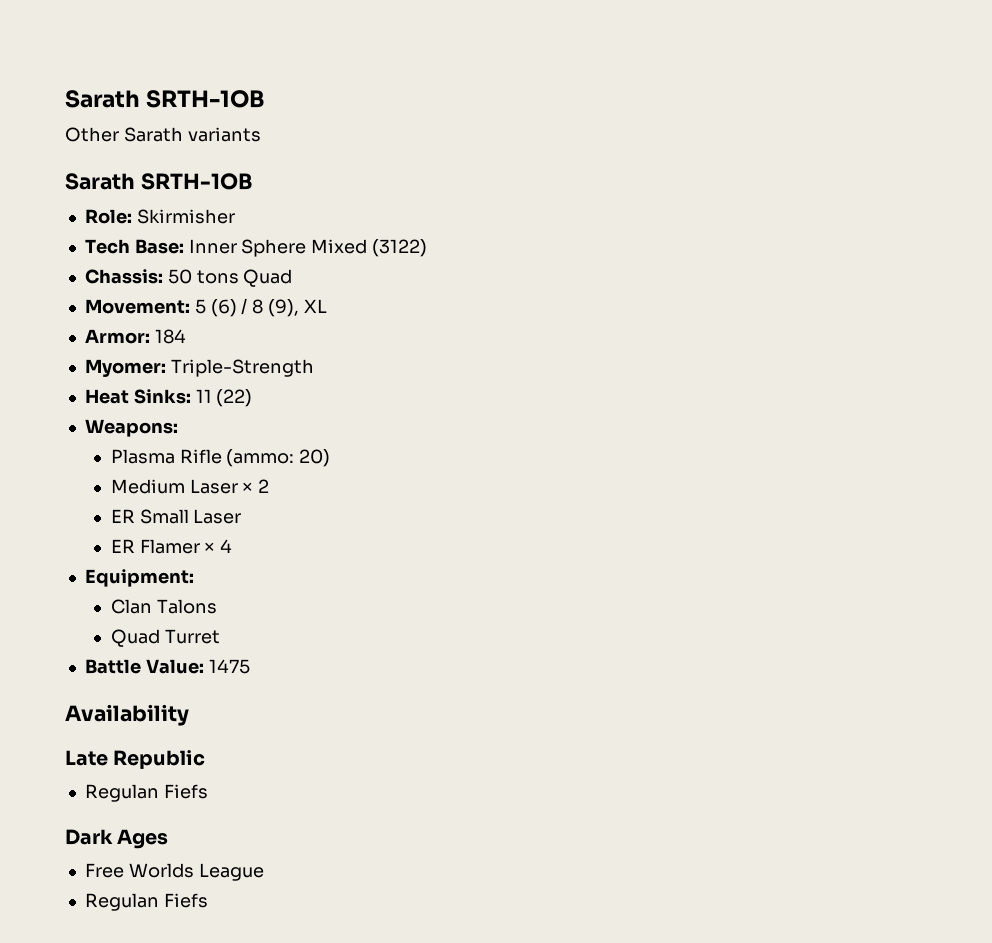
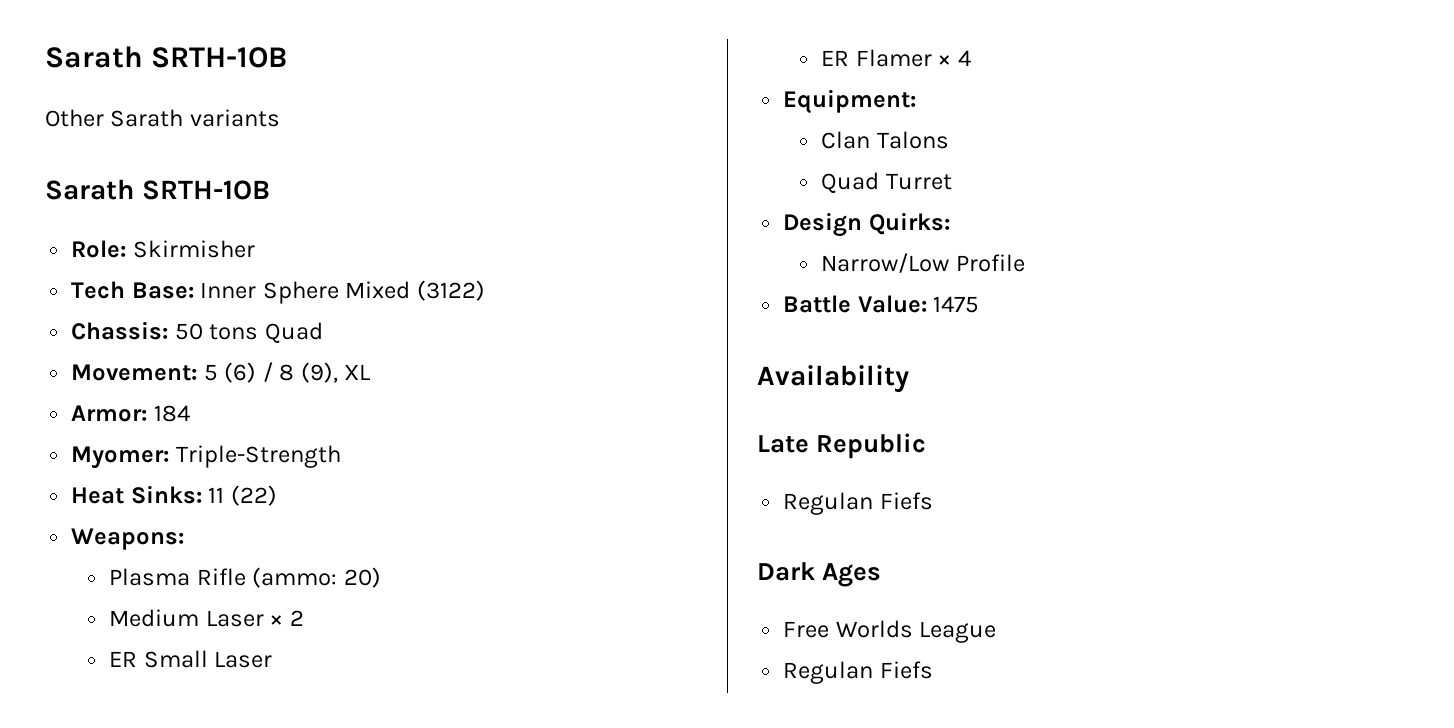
(220, 636) none -> [783,212,950,237] [821,253,1025,273] // Design Quirks: // Narrow/Low Profile

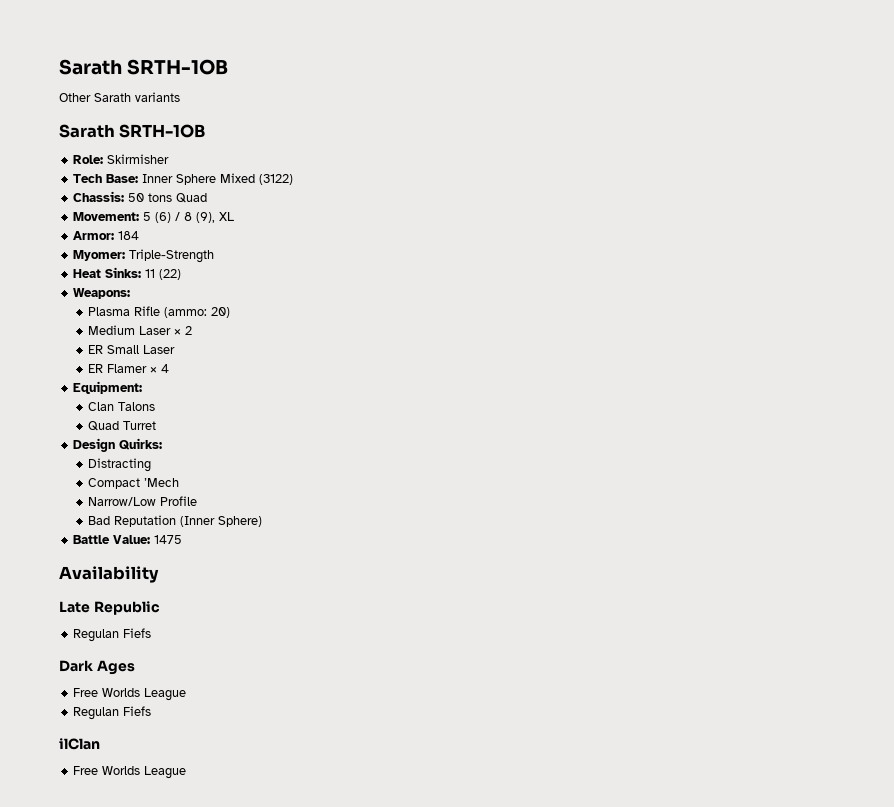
(950, 223) none -> [88,458,152,472] [88,478,180,489] // Distracting // Compact ’Mech
(1025, 263) none -> [88,515,263,527] // Bad Reputation (Inner Sphere)
(933, 670) none -> [59,738,100,750] [73,766,187,779] // ilClan // Free Worlds League

